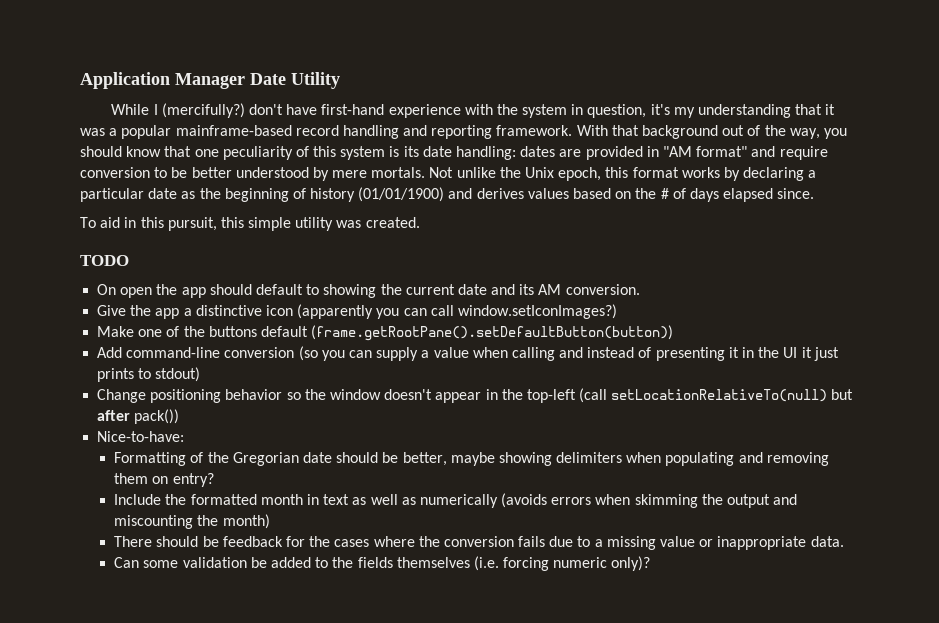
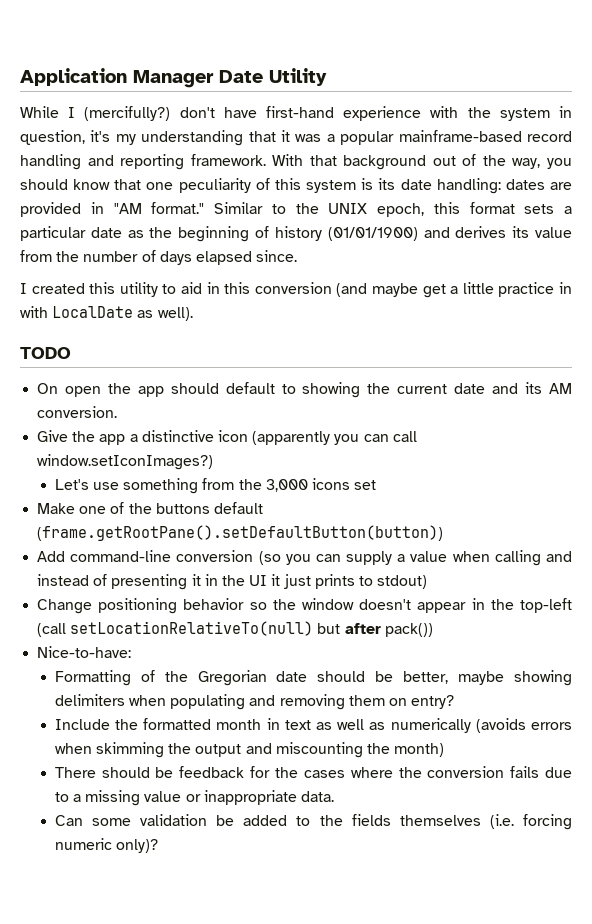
[696,146,828,160] [80,167,805,181] format" and require conversion to be better understood by mere mortals. Not unlike the Unix epoch, this format works by declaring -> [151,202,555,217] format." Similar to the UNIX epoch, this format sets
[527,188,669,199] values based on the # -> [512,226,572,238] [20,250,139,262] its value from the number
[80,217,420,231] To aid in this pursuit, this simple utility was created. -> [20,282,573,298] [20,306,193,321] I created this utility to aid in this conversion (and maybe get a little practice in with LocalDate as well).
(617, 311) none -> [54,478,377,494] // Let's use something from the 3,000 icons set

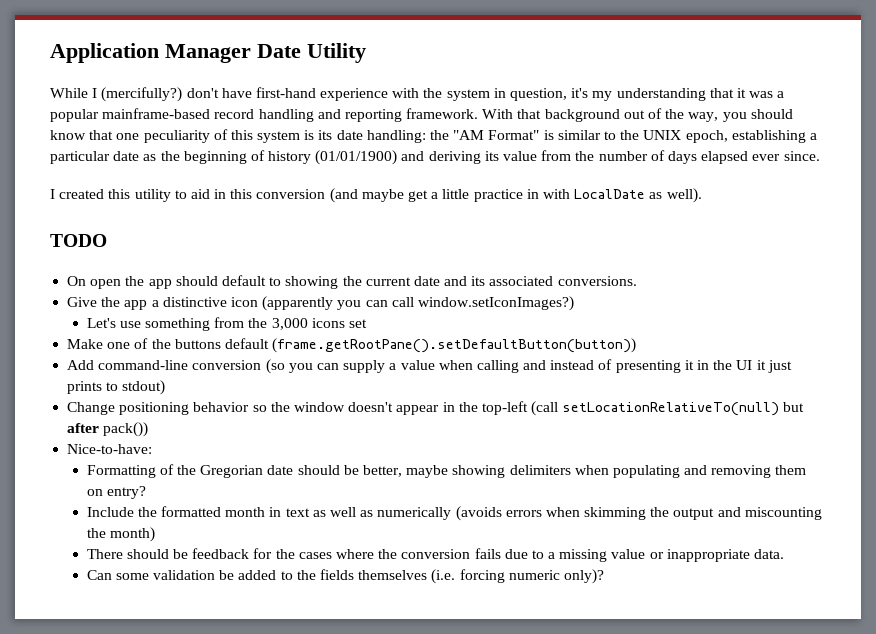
[505,179,572,190] [20,202,263,217] dates are provided in "AM format." Similar -> [430,130,601,140] the "AM Format" is similar
[433,202,555,214] this format sets -> [731,130,806,143] establishing
[455,226,507,238] derives -> [428,151,481,164] deriving
(252, 258) none -> [752,154,781,161] ever
[549,383,572,394] [37,406,118,418] AM conversion. -> [489,276,637,286] associated conversions.

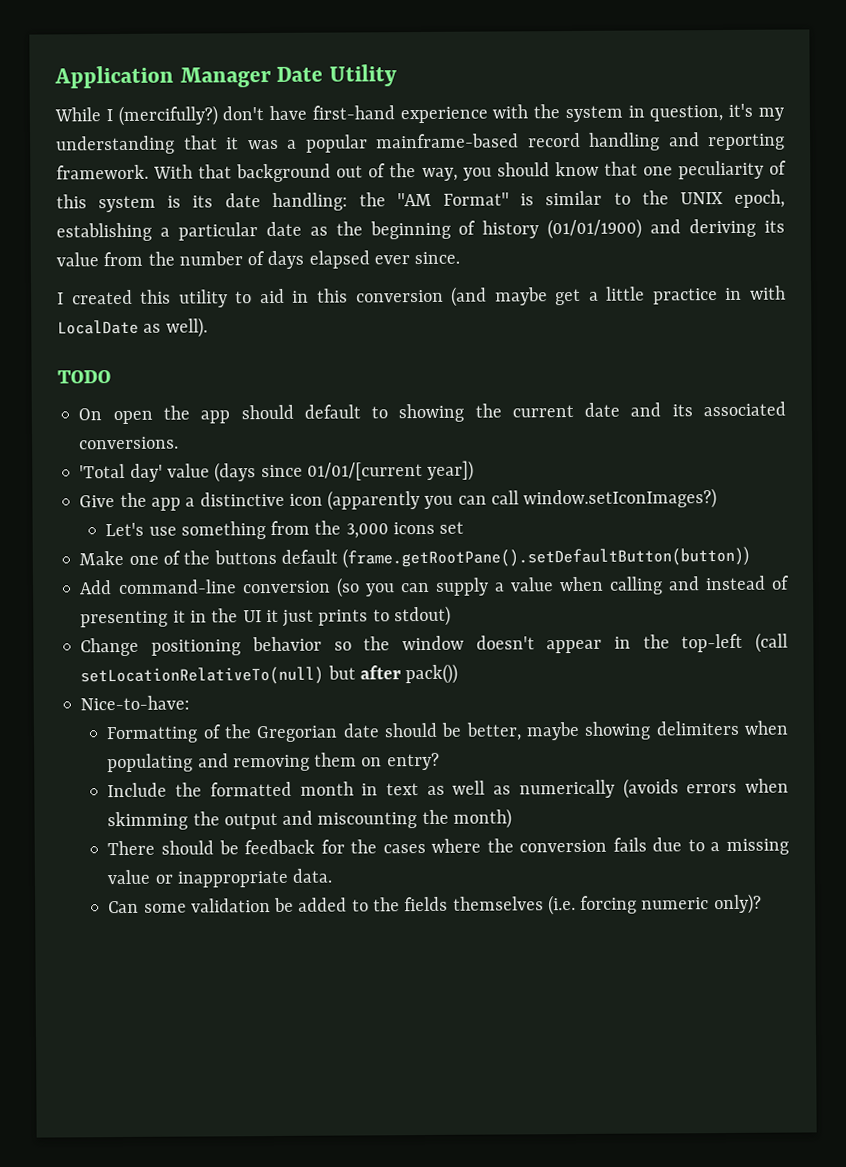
(637, 281) none -> [79,460,475,483] // 'Total day' value (days since 01/01/[current year])

